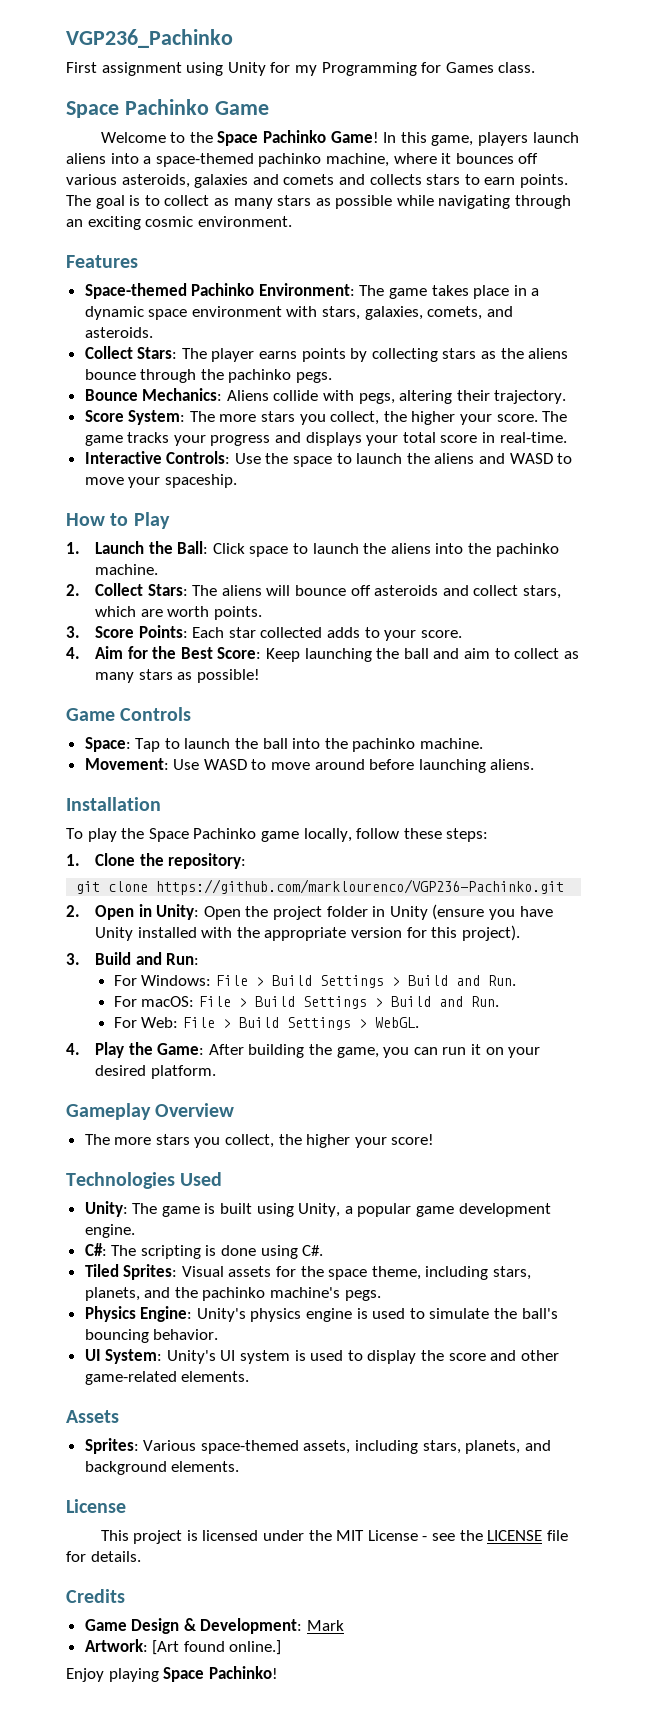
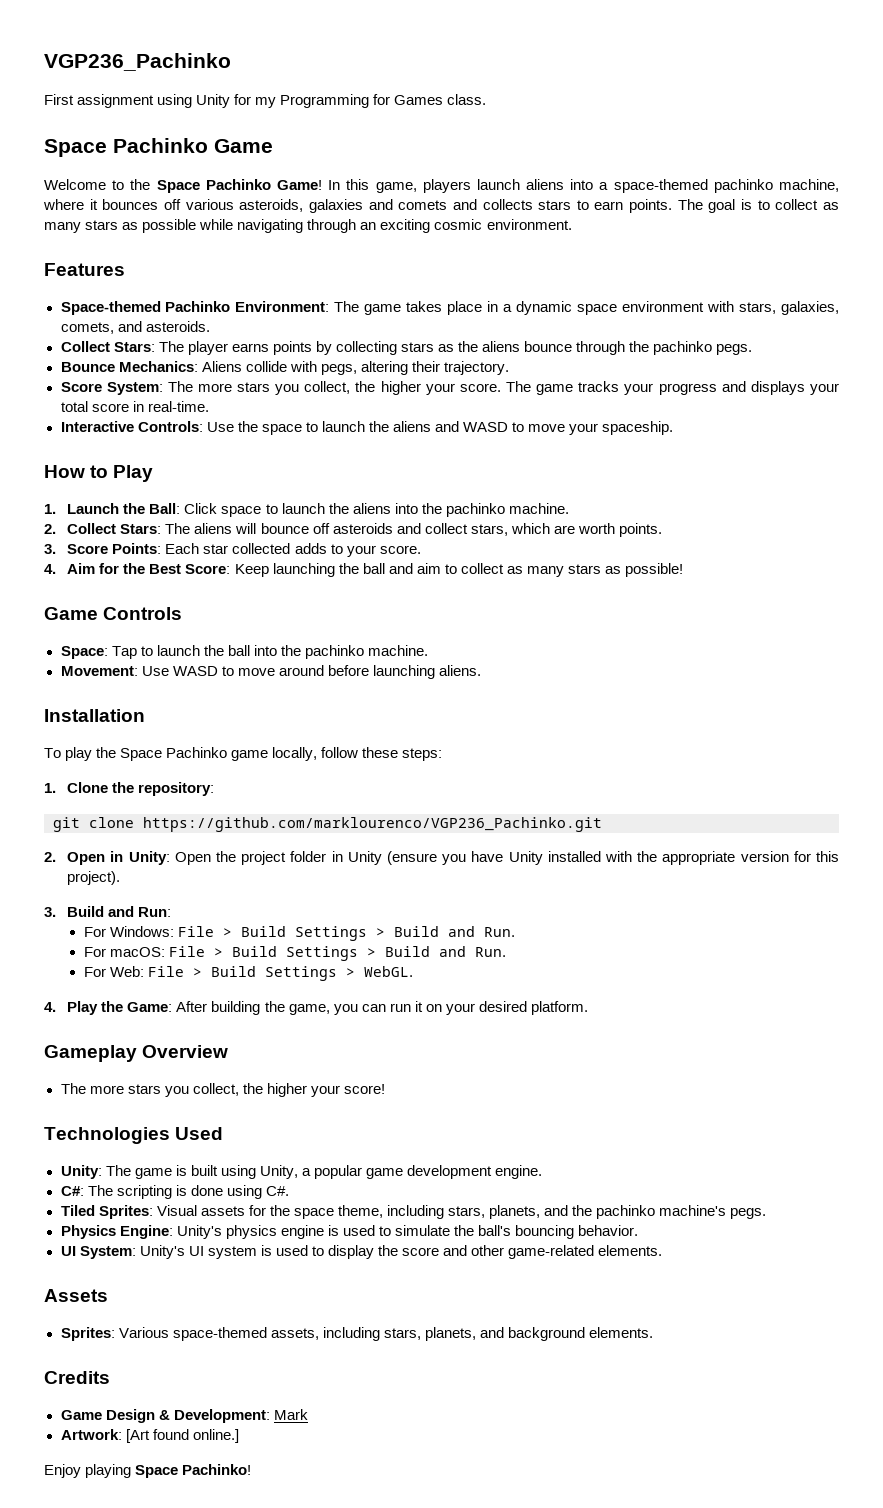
[156,879,565,895] https://github.com/marklourenco/VGP236-Pachinko.git -> [143,817,602,832] https://github.com/marklourenco/VGP236_Pachinko.git
[66,1499,126,1513] [100,1530,568,1544] [66,1551,141,1562] // License // This project is licensed under the MIT License - see the LICENSE file for details. -> (653, 1332) none

